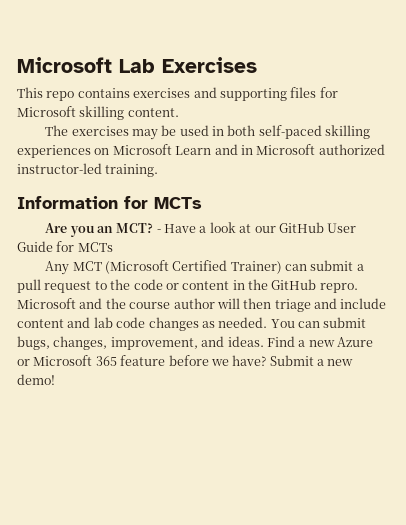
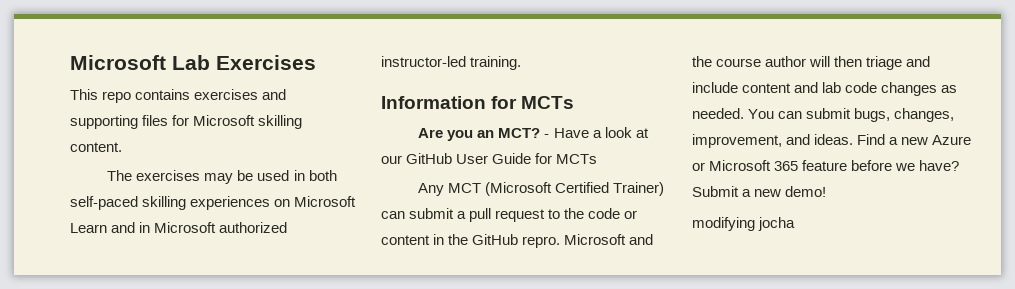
(55, 379) none -> [692,217,796,231] // modifying jocha

